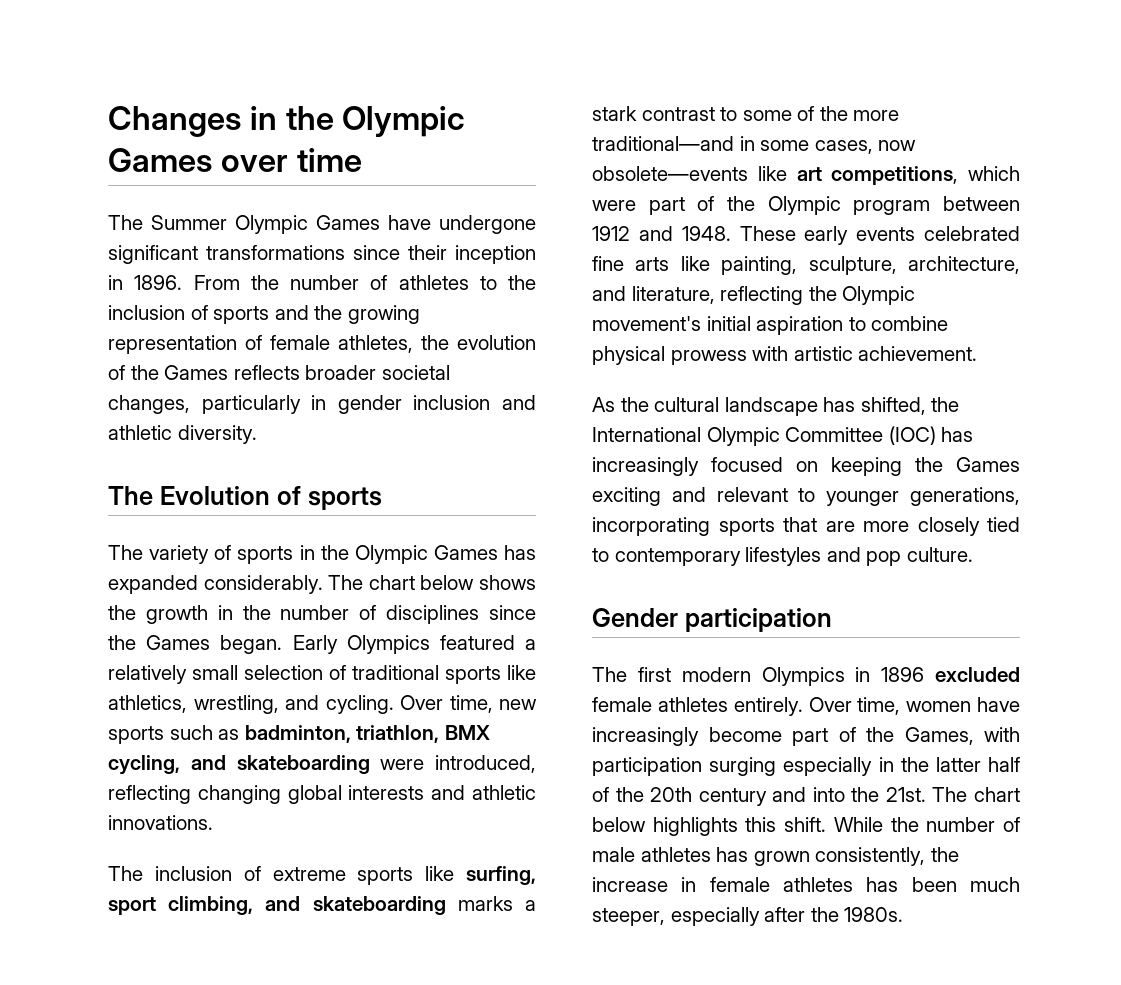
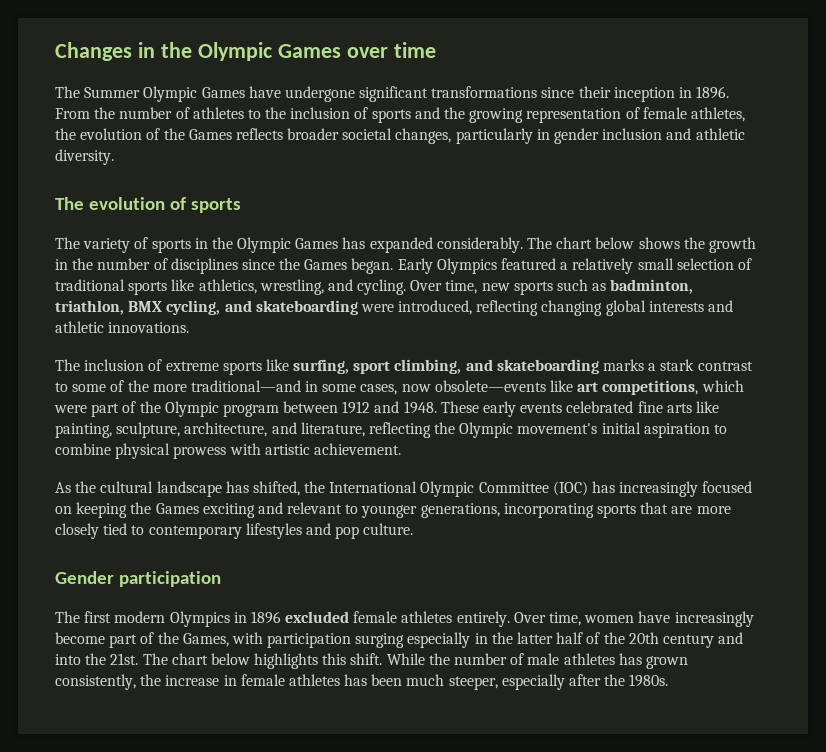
[159,486,270,505] Evolution -> [89,197,166,210] evolution

